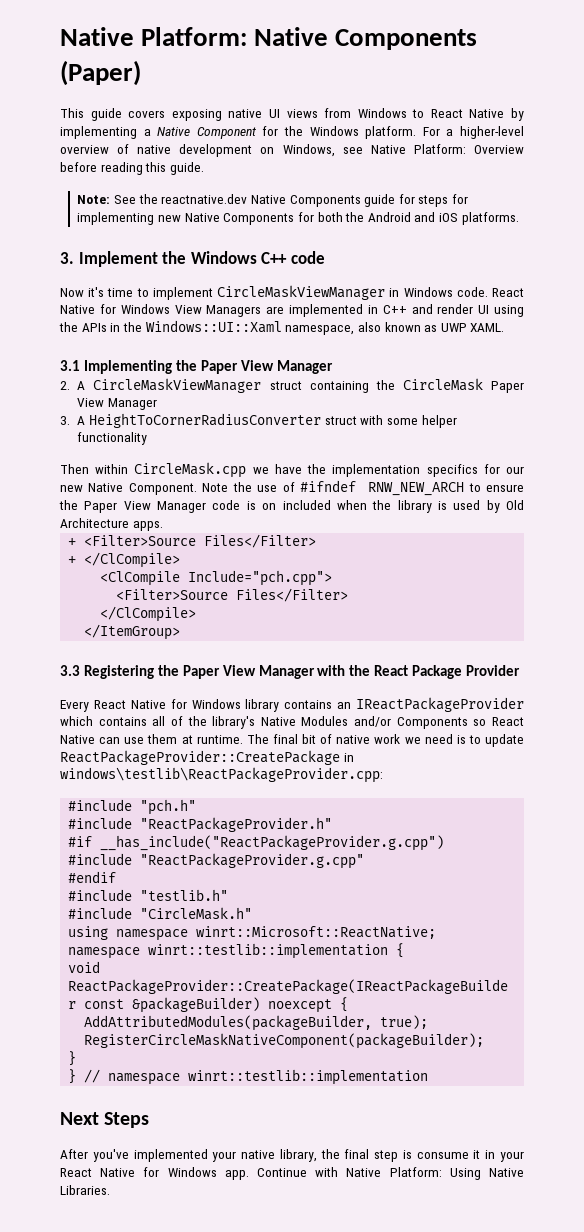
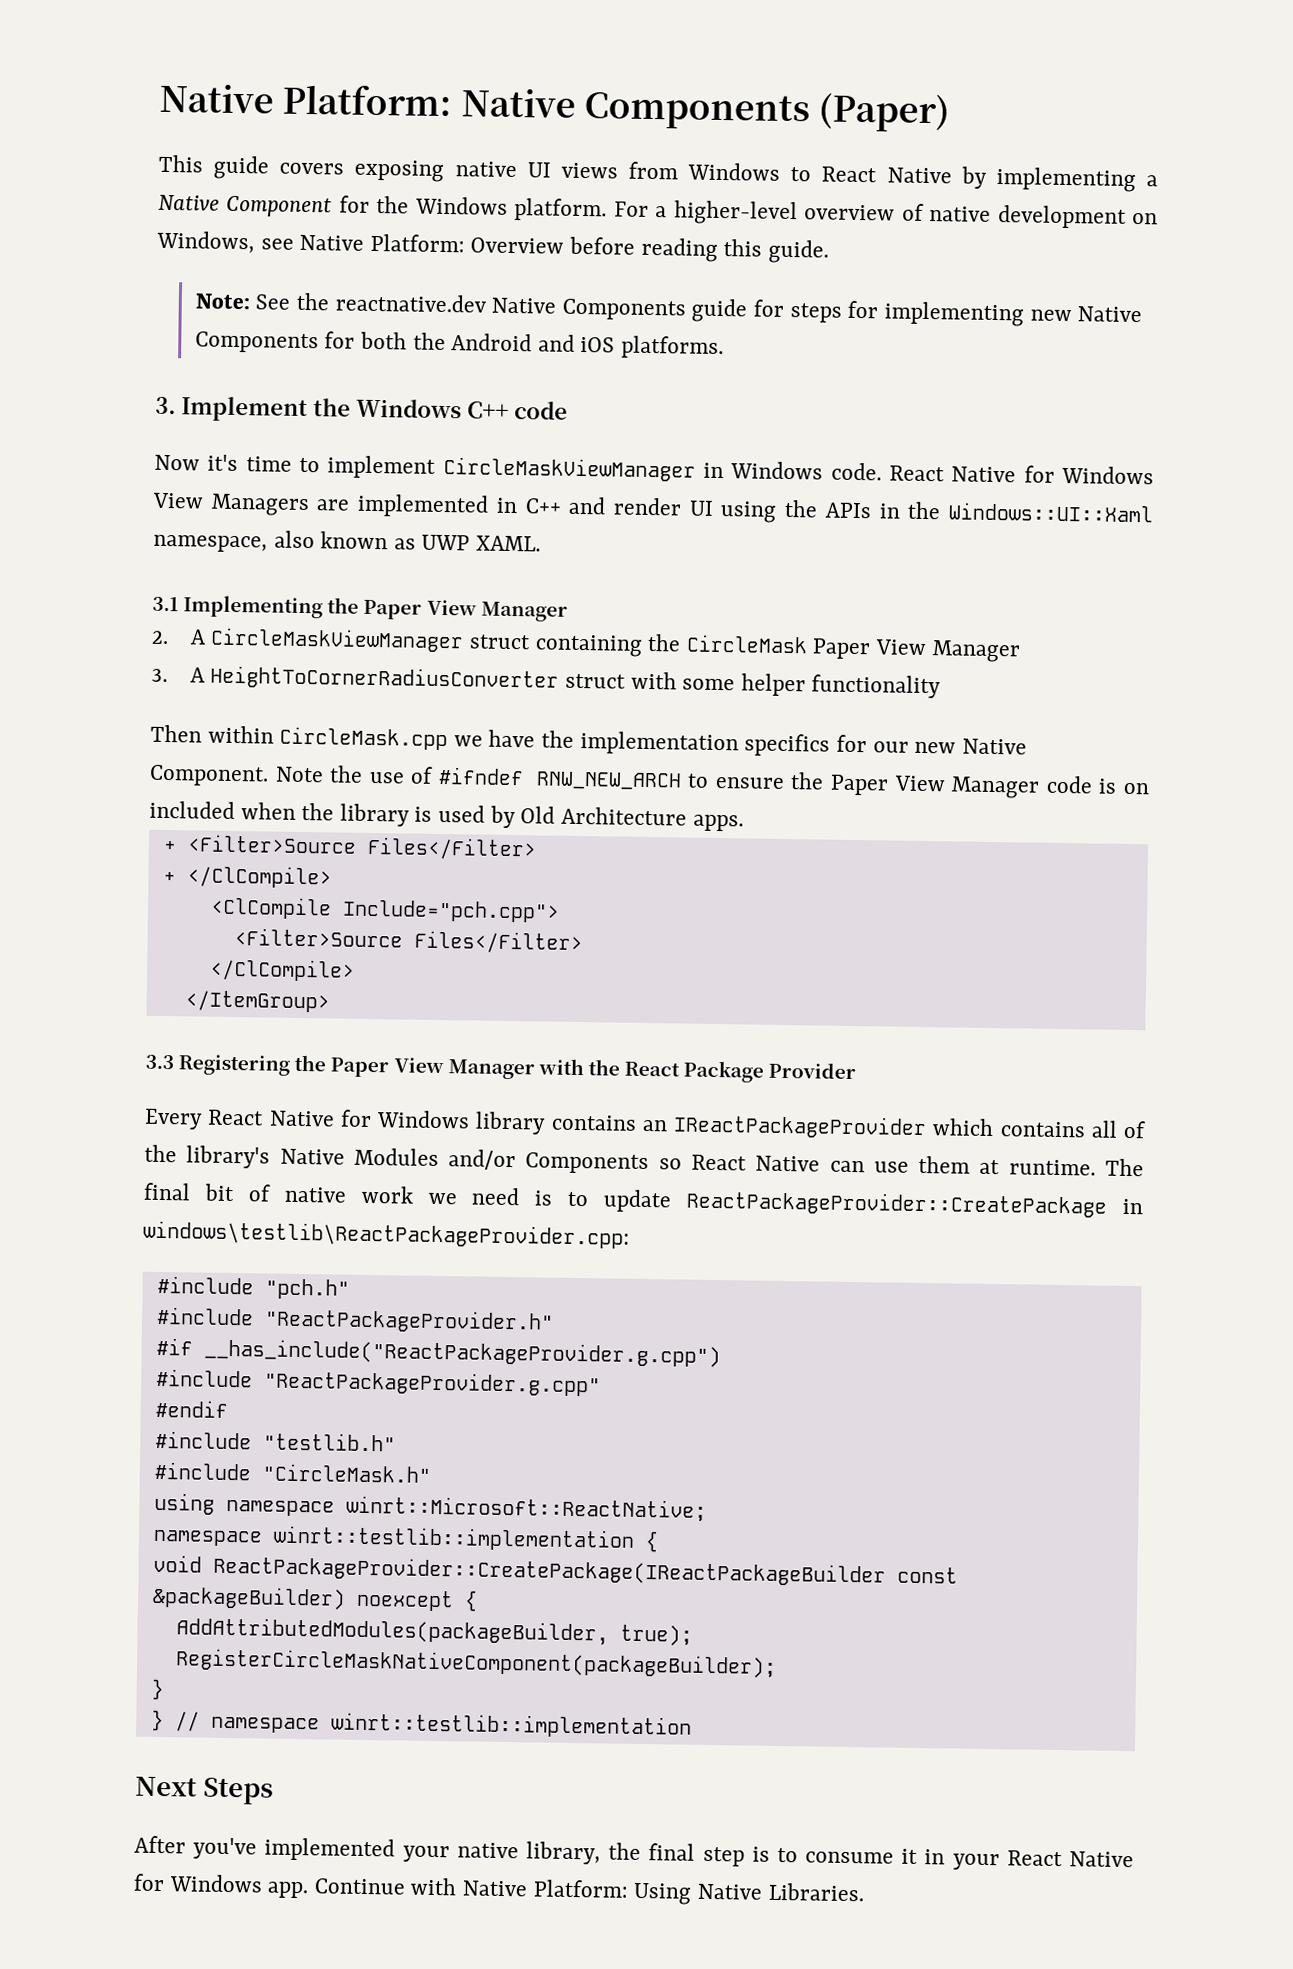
(412, 1154) none -> [776,1847,798,1863] to

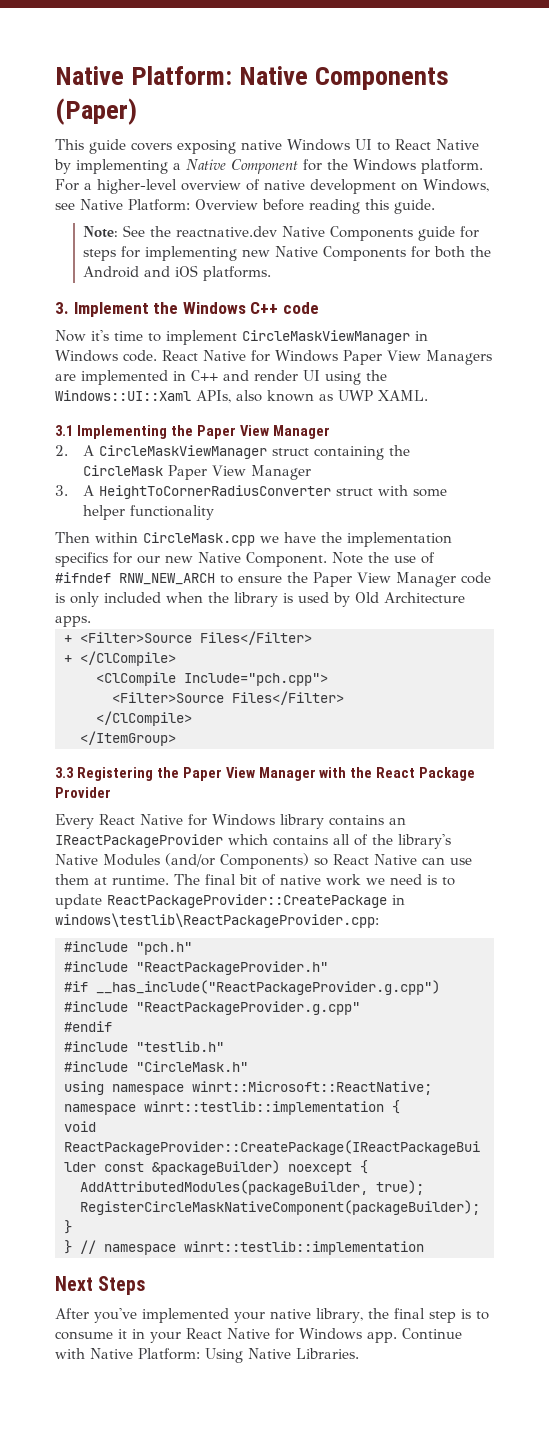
[526,161,781,181] UI views from Windows -> [287,139,372,151] Windows UI
(1155, 475) none -> [343,350,382,365] Paper
[824,501,1153,523] [153,534,268,553] APIs in the Windows::UI::Xaml namespace, -> [55,390,231,403] Windows::UI::Xaml APIs,
[1122,782,1149,795] on -> [70,592,99,607] only
[448,1149,650,1175] and/or Components -> [165,853,309,869] (and/or Components)

